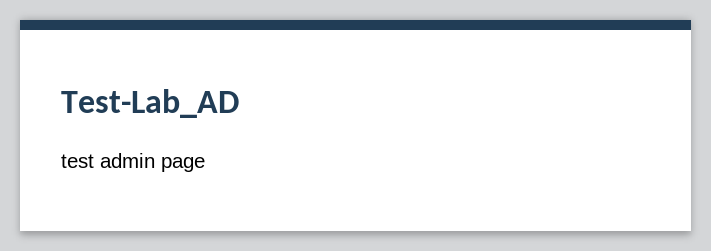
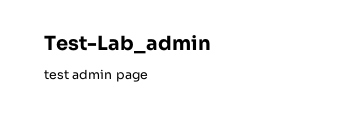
[61,89,239,118] Test-Lab_AD -> [44,35,211,54] Test-Lab_admin

